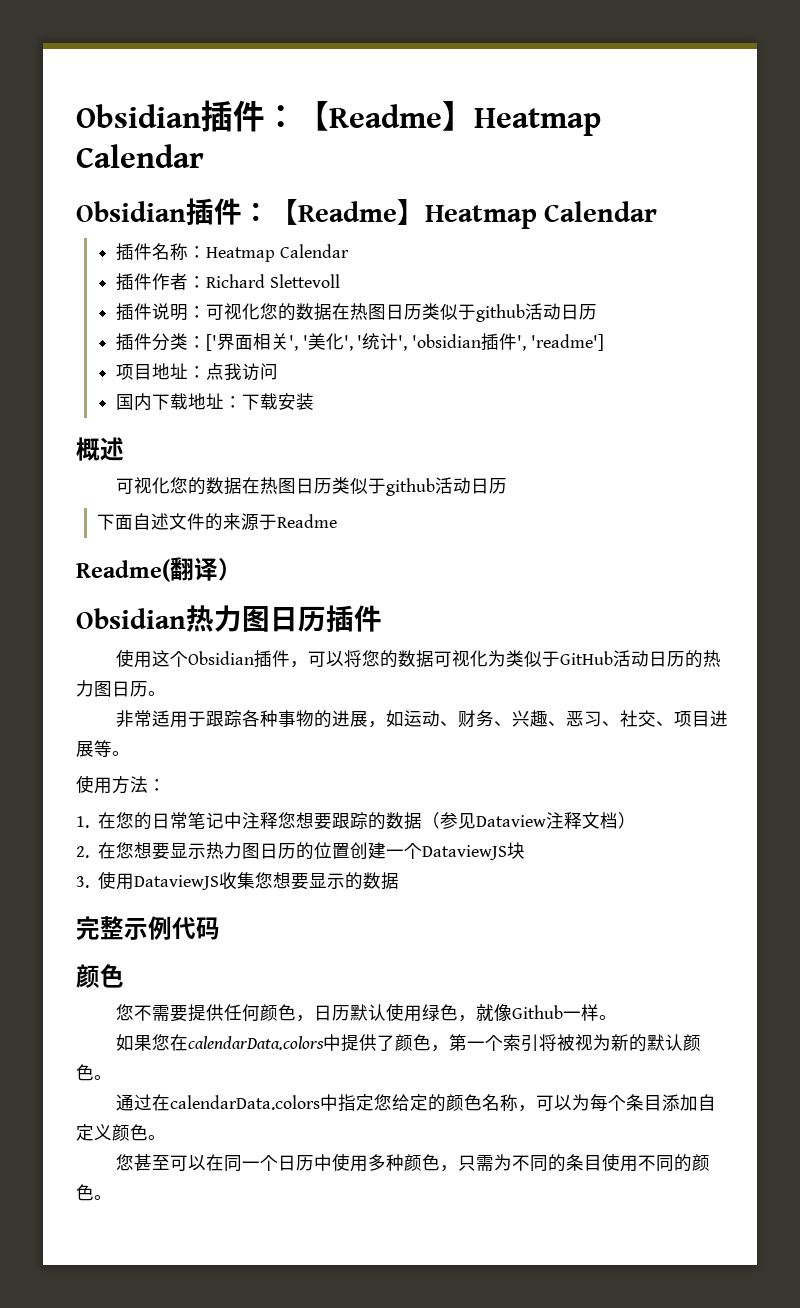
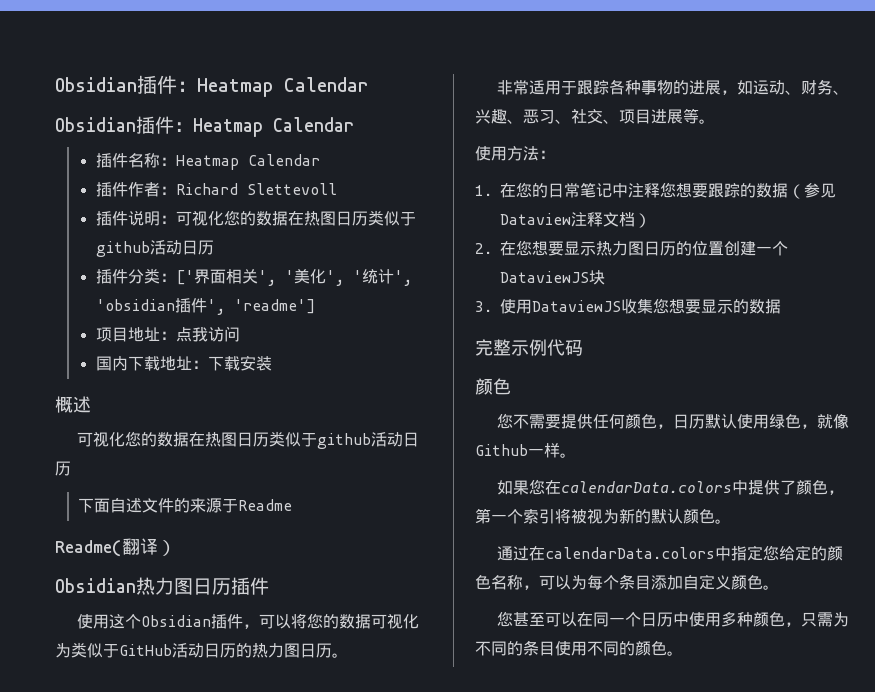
[76,100,474,132] Obsidian插件：【Readme】 -> [55,75,197,94] Obsidian插件：
[270,199,425,225] 【Readme】 -> (193, 127) none

